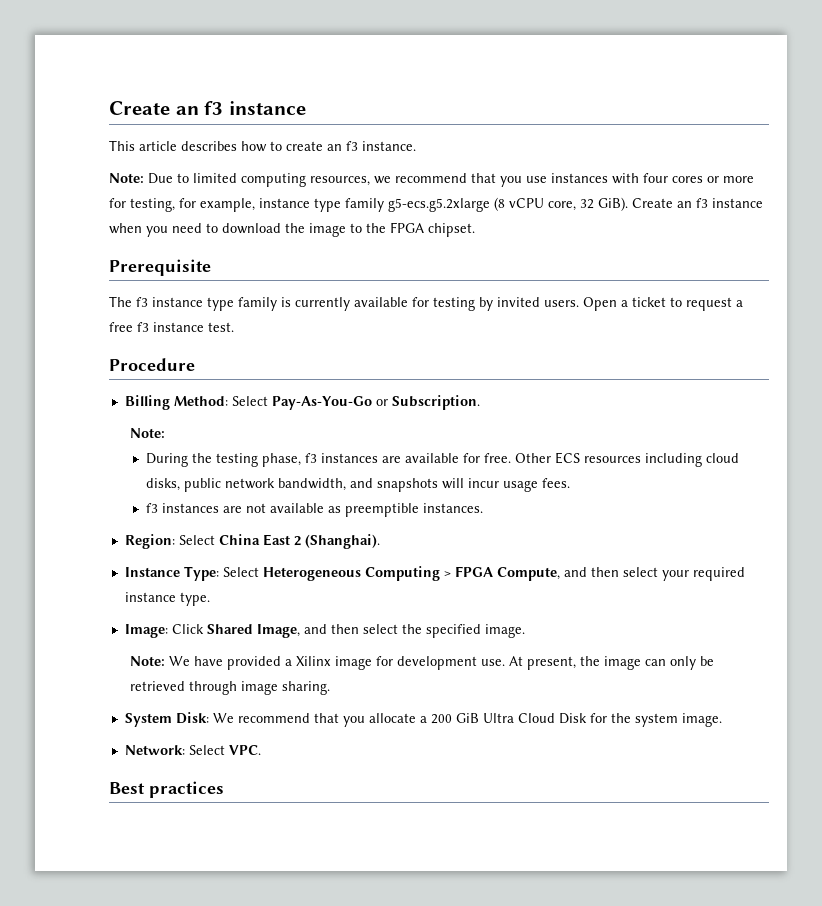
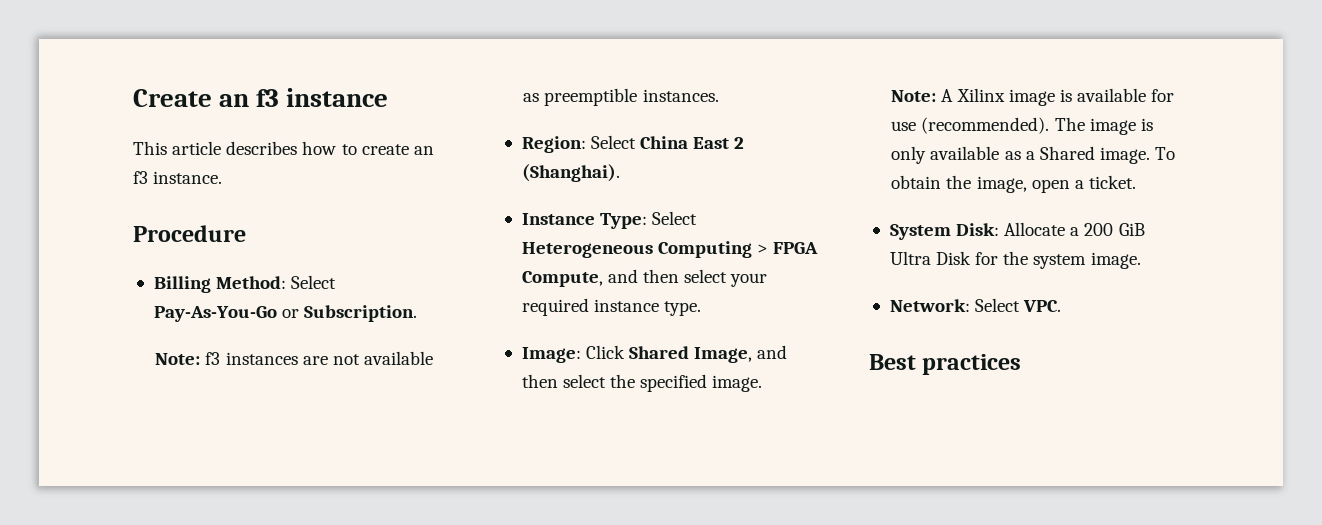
[109,173,754,187] [109,197,763,212] [109,222,475,237] [109,259,211,276] [109,296,743,311] [109,322,234,332] // Note: Due to limited computing resources, we recommend that you use instances with four cores or more for testing, for example, instance type family g5-ecs.g5.2xlarge (8 vCPU core, 32 GiB). Create an f3 instance when you need to download the image to the FPGA chipset. // Prerequisite // The f3 instance type family is currently available for testing by invited users. Open a ticket to request a free f3 instance test. -> (223, 177) none
[145,452,739,467] [145,478,570,492] // During the testing phase, f3 instances are available for free. Other ECS resources including cloud disks, public network bandwidth, and snapshots will incur usage fees. // -> (201, 359) none
[168,656,714,670] [129,681,330,695] [124,712,416,727] We have provided a Xilinx image for development use. At present, the image can only be retrieved through image sharing. // System Disk: We recommend that you allocate -> [941,88,1175,106] [891,117,1153,135] [891,146,1176,164] [891,175,1136,193] [889,222,1066,240] A Xilinx image is available for use (recommended). The image is only available as a Shared image. To obtain the image, open a ticket. // System Disk: Allocate
[517,713,555,723] Cloud -> (931, 258) none

